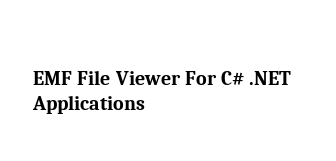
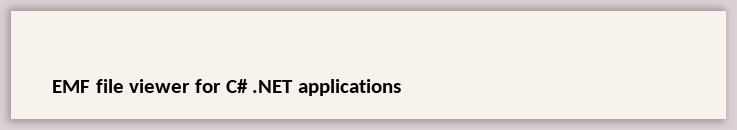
[77,70,217,85] File Viewer For -> [95,79,222,93] file viewer for
[32,95,145,114] Applications -> [298,79,402,96] applications

